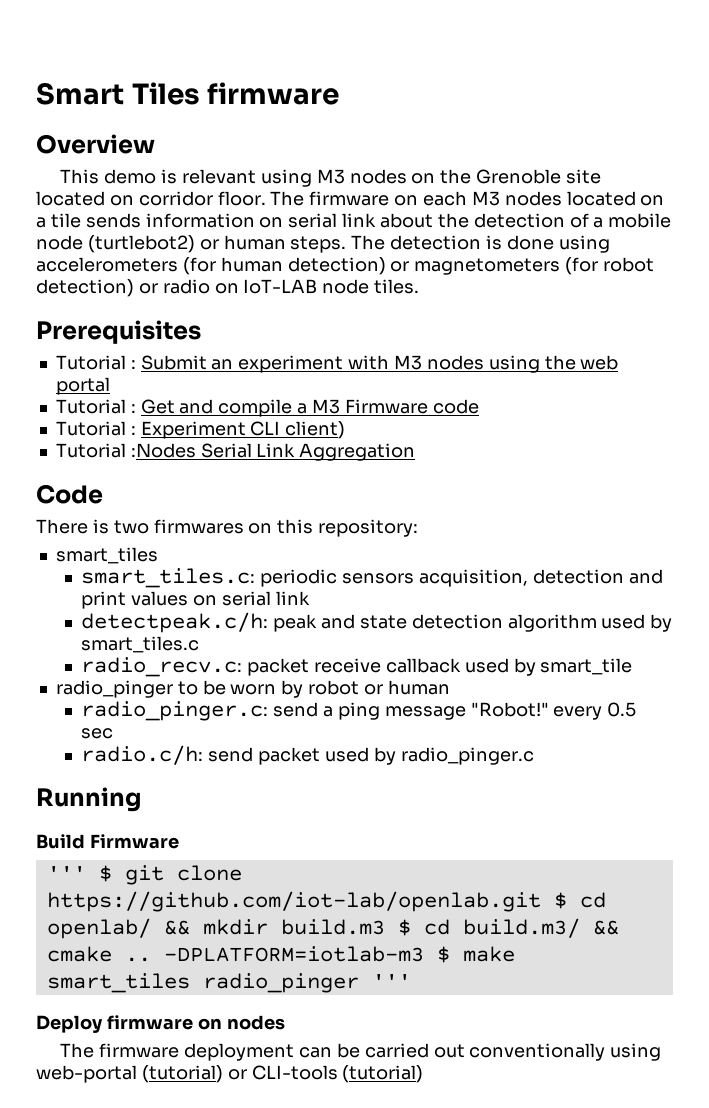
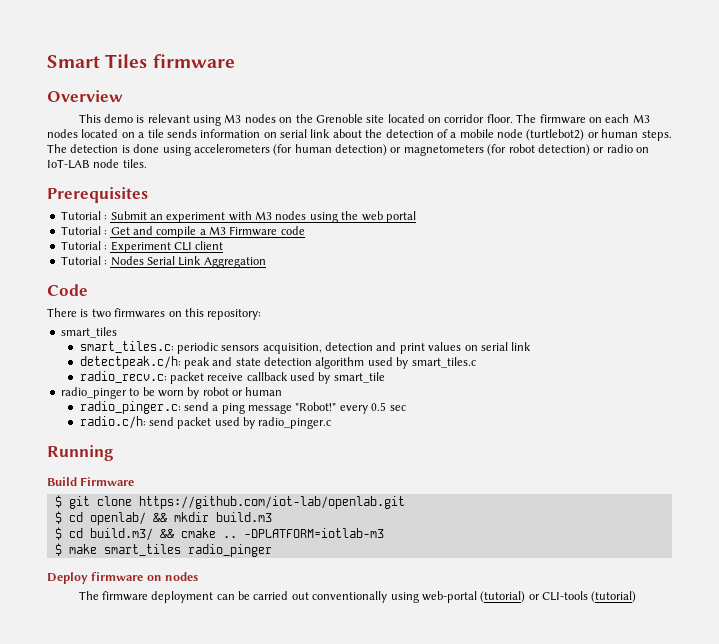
[285,421,346,439] [55,443,196,458] client) // Tutorial :Nodes -> [195,241,224,250] [60,256,144,266] client // Tutorial : Nodes
[46,866,86,880] ''' -> (135, 481) none
(541, 901) none -> (405, 502) //
(385, 927) none -> (272, 517) //
(424, 954) none -> (384, 533) //
[371,974,411,988] ''' -> (272, 550) none

